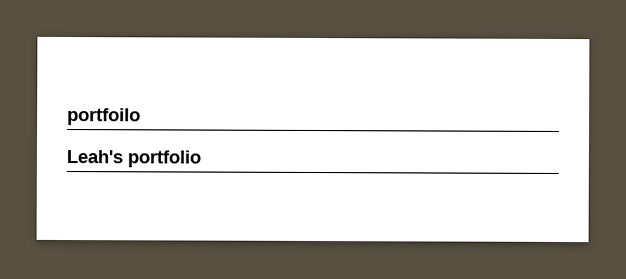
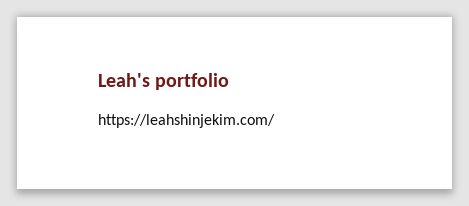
[67,108,141,126] portfoilo // -> (98, 80) none
(201, 159) none -> [98,114,275,128] // https://leahshinjekim.com/

